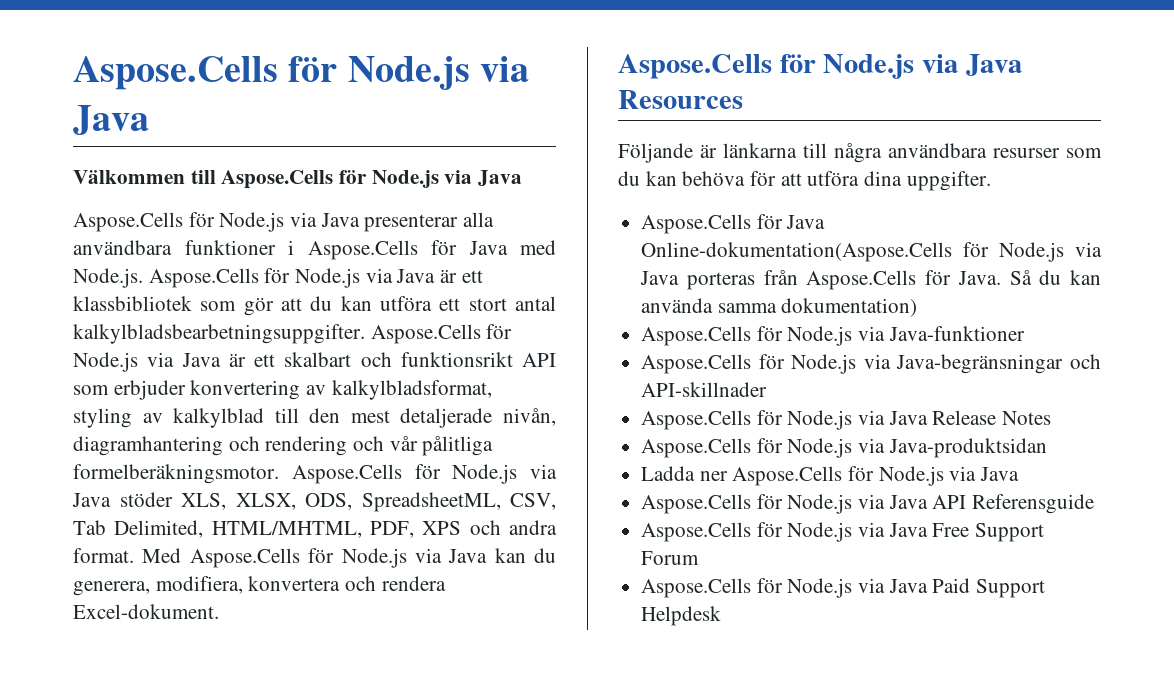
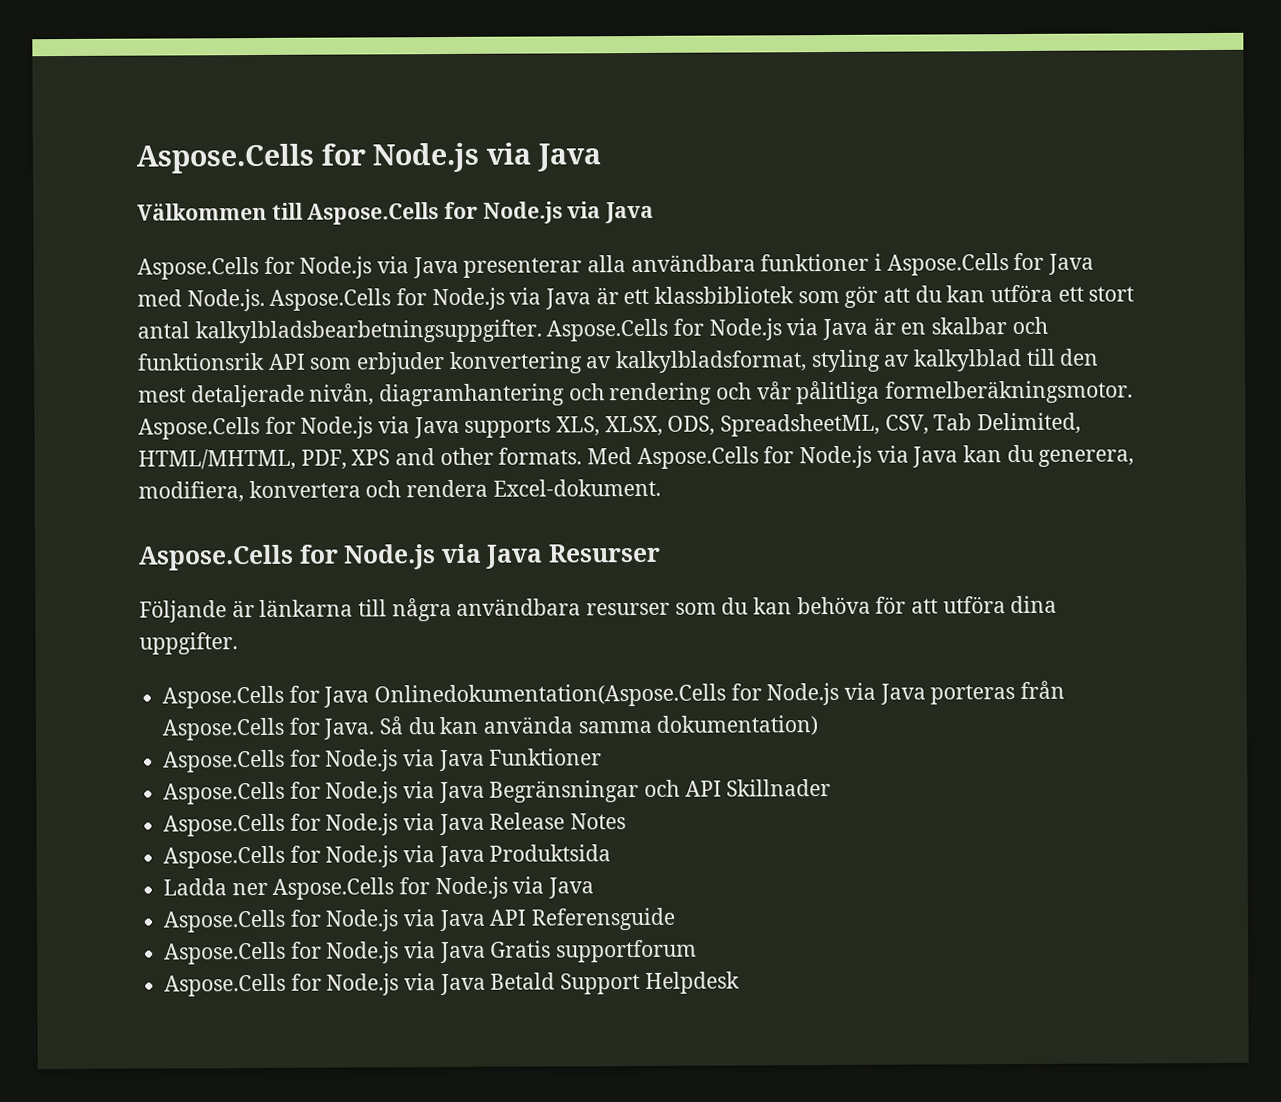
[73,56,338,90] Aspose.Cells för -> [136,143,366,174] Aspose.Cells for
[339,170,523,188] [73,212,215,232] för Node.js via Java // Aspose.Cells för -> [444,201,655,224] [137,256,295,280] for Node.js via Java // Aspose.Cells for
[431,240,457,255] för -> [1013,252,1045,271] for
[264,268,291,283] för -> [396,288,428,306] for
[486,324,513,339] [73,352,513,372] för Node.js via Java är ett skalbart och funktionsrikt -> [673,316,1048,341] [137,352,265,371] for Node.js via Java är en skalbar och funktionsrik
[414,464,557,484] [72,492,173,507] för Node.js via Java stöder -> [264,416,552,439] for Node.js via Java supports
[469,520,557,535] [73,548,134,563] och andra format. -> [395,447,583,466] and other formats.
[308,548,335,563] för -> [763,446,795,464] for
[779,54,1022,79] [618,90,743,109] för Node.js via Java Resources -> [298,543,662,570] for Node.js via Java Resurser
[756,214,826,229] [641,242,990,262] för Java Online-dokumentation(Aspose.Cells för -> [288,683,762,708] for Java Onlinedokumentation(Aspose.Cells for
[925,270,952,285] för -> [288,717,320,735] for
[756,326,1025,346] [641,354,1101,374] [641,382,768,397] [641,410,783,430] för Node.js via Java-funktioner // Aspose.Cells för Node.js via Java-begränsningar och API-skillnader // Aspose.Cells för -> [289,748,603,772] [163,779,832,805] [163,813,321,837] for Node.js via Java Funktioner // Aspose.Cells for Node.js via Java Begränsningar och API Skillnader // Aspose.Cells for
[756,438,1047,458] för Node.js via Java-produktsidan -> [289,844,612,868] for Node.js via Java Produktsida
[848,466,1020,486] [641,494,783,514] för Node.js via Java // Aspose.Cells för -> [399,876,595,900] [163,909,321,933] for Node.js via Java // Aspose.Cells for
[756,522,1045,542] [641,551,700,565] [641,578,971,598] för Node.js via Java Free Support Forum // Aspose.Cells för Node.js via Java Paid -> [290,939,698,964] [164,972,556,997] for Node.js via Java Gratis supportforum // Aspose.Cells for Node.js via Java Betald

